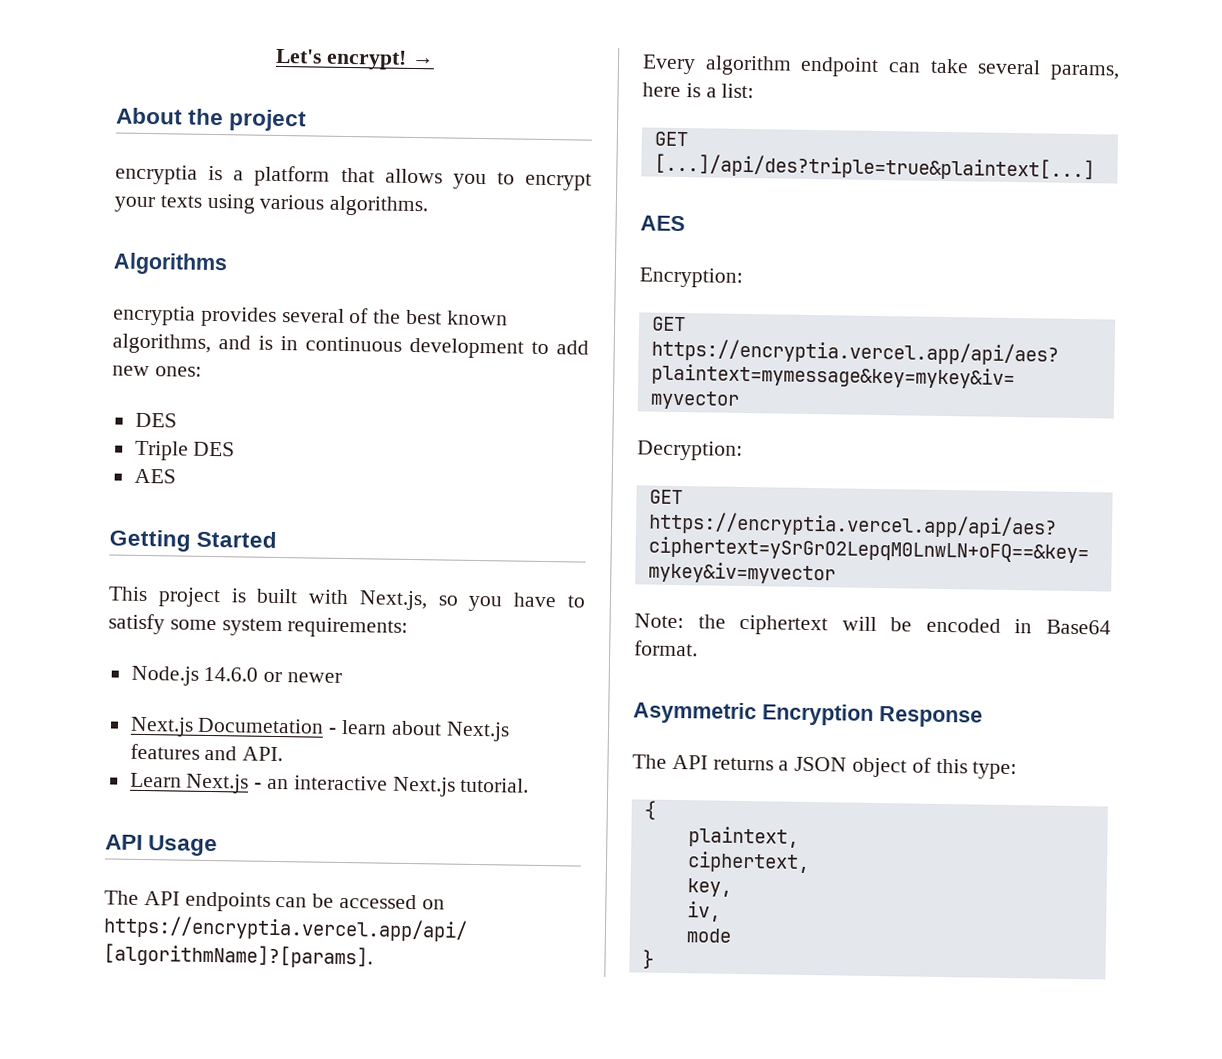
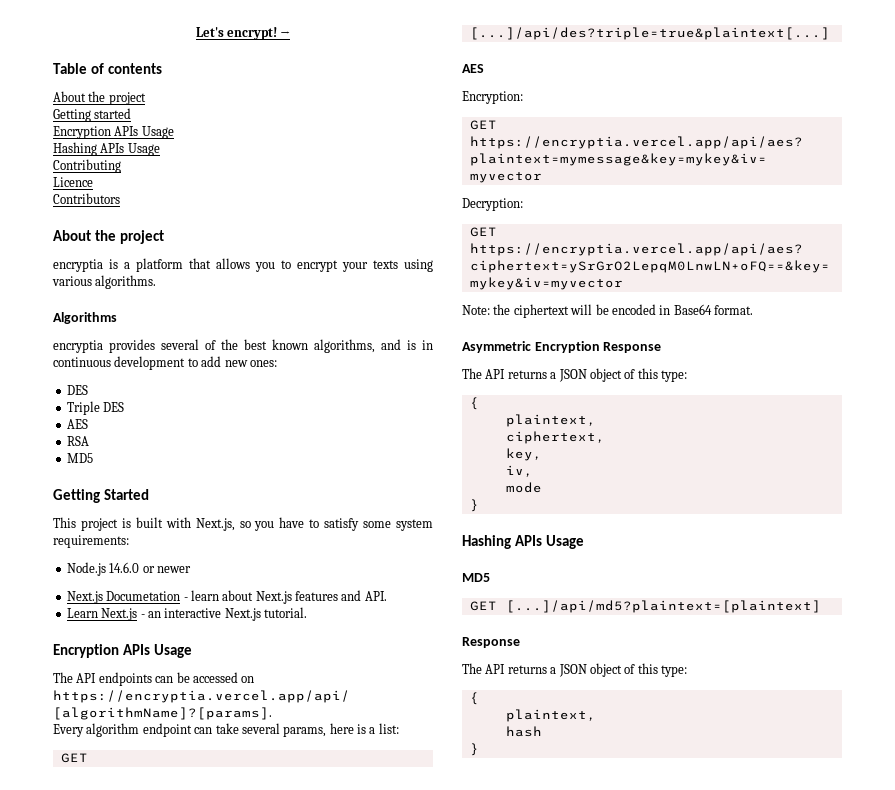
(435, 61) none -> [53,63,162,74] [53,91,146,105] [53,108,132,122] [53,126,174,139] [53,142,160,156] [53,159,121,173] [53,177,93,187] [53,193,120,204] // Table of contents // About the project // Getting started // Encryption APIs Usage // Hashing APIs Usage // Contributing // Licence // Contributors
(176, 476) none -> [66,436,89,446] [66,453,93,463] // RSA // MD5
[105,834,143,850] API -> [53,644,150,658] Encryption APIs
(654, 959) none -> [462,535,584,549] [462,573,490,582] [469,600,821,613] [462,637,520,648] [462,663,687,677] [469,692,479,705] [505,709,596,722] [505,726,542,737] [469,743,479,756] // Hashing APIs Usage // MD5 // GET [...]/api/md5?plaintext=[plaintext] // Response // The API returns a JSON object of this type: // { // plaintext, // hash // }

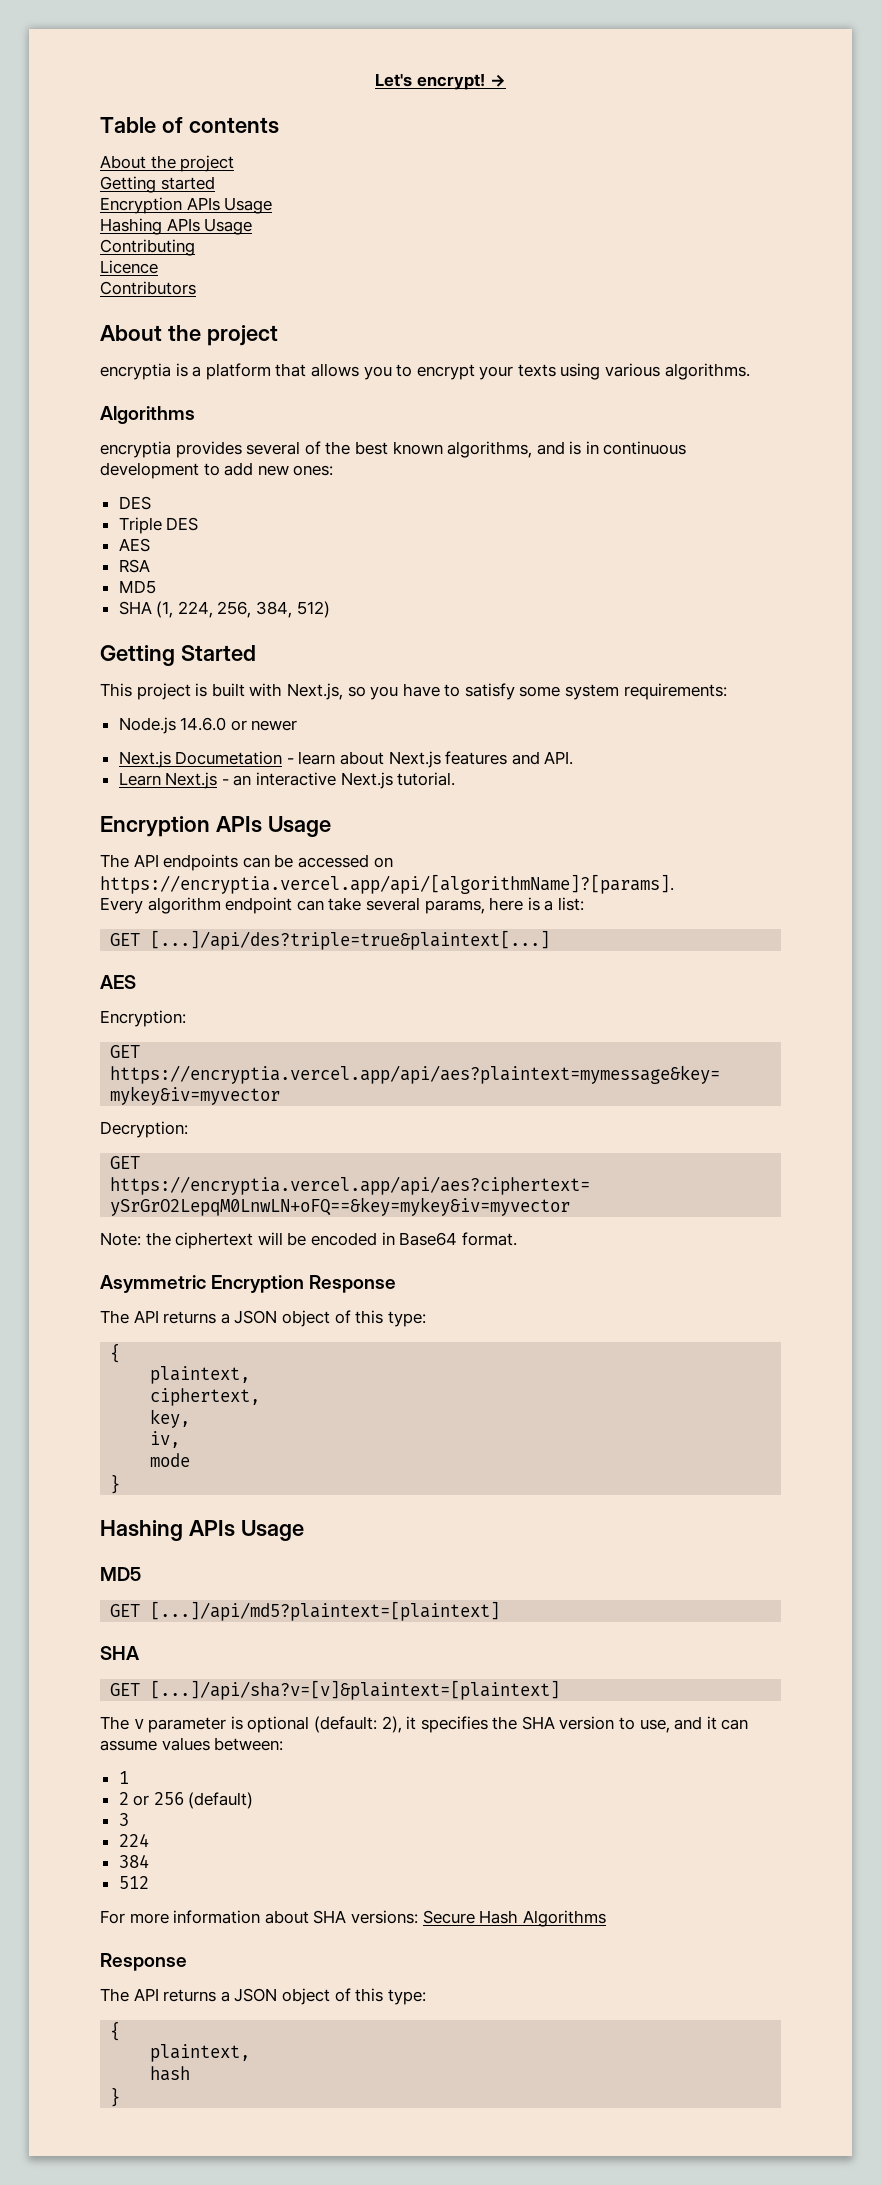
(93, 458) none -> [118,601,330,618] // SHA (1, 224, 256, 384, 512)
(821, 606) none -> [100,1646,140,1660] [110,1680,561,1700] [100,1716,749,1733] [100,1737,284,1751] [118,1771,129,1784] [118,1792,254,1809] [118,1813,129,1826] [118,1833,149,1847] [118,1854,149,1868] [118,1876,149,1889] [100,1910,606,1927] // SHA // GET [...]/api/sha?v=[v]&plaintext=[plaintext] // The v parameter is optional (default: 2), it specifies the SHA version to use, and it can assume values between: // 1 // 2 or 256 (default) // 3 // 224 // 384 // 512 // For more information about SHA versions: Secure Hash Algorithms

